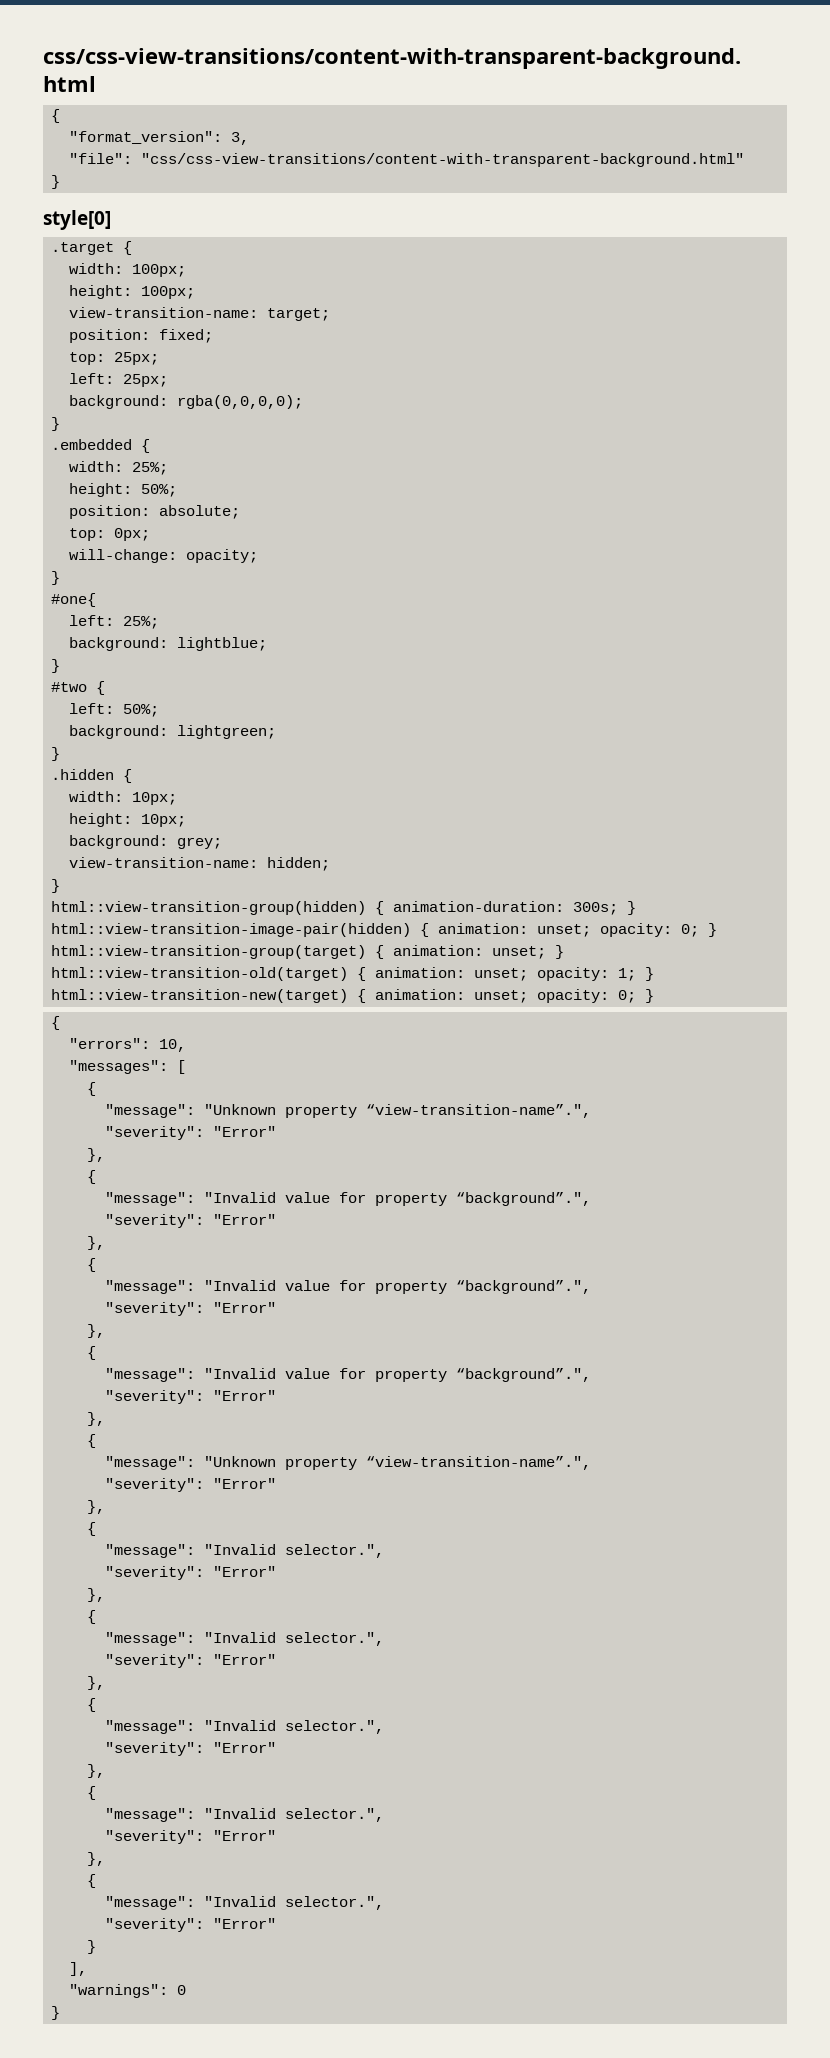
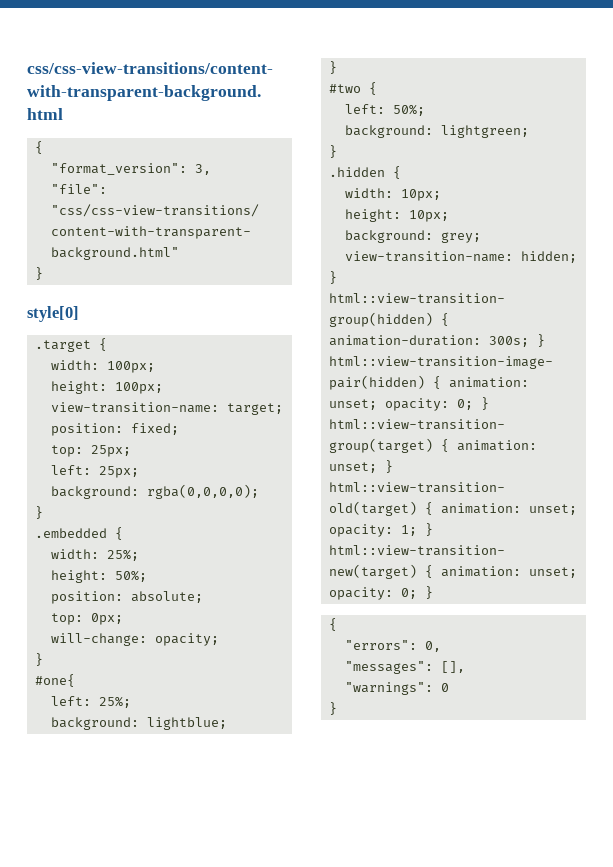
[159,1039,187,1052] 10, -> [425,641,442,652] 0,
[177,1060,187,1074] [87,1082,97,1096] [105,1104,592,1118] [105,1126,277,1140] [87,1148,106,1162] [87,1170,97,1184] [105,1192,592,1206] [105,1214,277,1228] [87,1236,106,1250] [87,1258,97,1272] [105,1280,592,1294] [105,1302,277,1316] [87,1324,106,1338] [87,1346,97,1360] [105,1368,592,1382] [105,1390,277,1404] [87,1412,106,1426] [87,1434,97,1448] [105,1456,592,1470] [105,1478,277,1492] [87,1500,106,1514] [87,1522,97,1536] [105,1544,385,1558] [105,1566,277,1580] [87,1588,106,1602] [87,1610,97,1624] [105,1632,385,1646] [105,1654,277,1668] [87,1676,106,1690] [87,1698,97,1712] [105,1720,385,1734] [105,1742,277,1756] [87,1764,106,1778] [87,1786,97,1800] [105,1808,385,1822] [105,1830,277,1844] [87,1852,106,1866] [87,1874,97,1888] [105,1896,385,1910] [105,1918,277,1932] [87,1940,97,1954] [69,1962,88,1976] [ // { // "message": "Unknown property “view-transition-name”.", // "severity": "Error" // }, // { // "message": "Invalid value for property “background”.", // "severity": "Error" // }, // { // "message": "Invalid value for property “background”.", // "severity": "Error" // }, // { // "message": "Invalid value for property “background”.", // "severity": "Error" // }, // { // "message": "Unknown property “view-transition-name”.", // "severity": "Error" // }, // { // "message": "Invalid selector.", // "severity": "Error" // }, // { // "message": "Invalid selector.", // "severity": "Error" // }, // { // "message": "Invalid selector.", // "severity": "Error" // }, // { // "message": "Invalid selector.", // "severity": "Error" // }, // { // "message": "Invalid selector.", // "severity": "Error" // } // ], -> [441,661,466,673] [],

